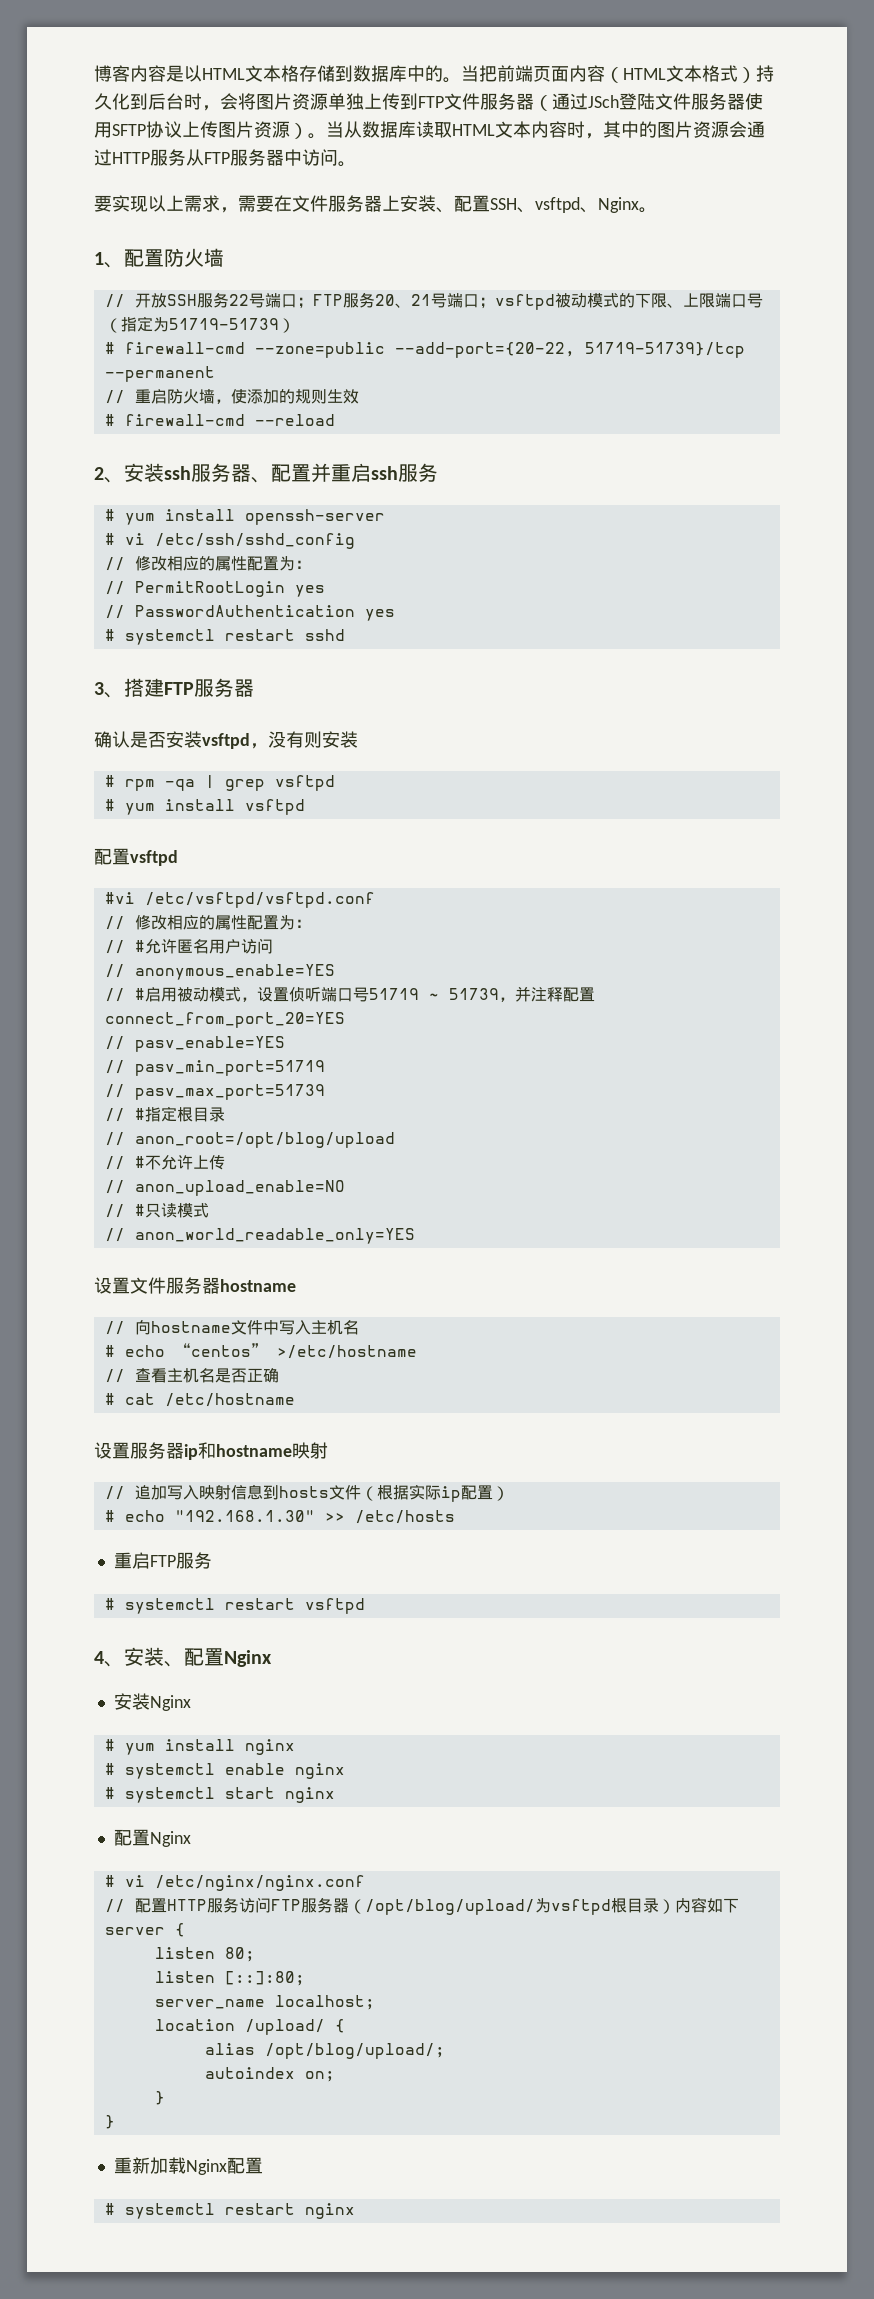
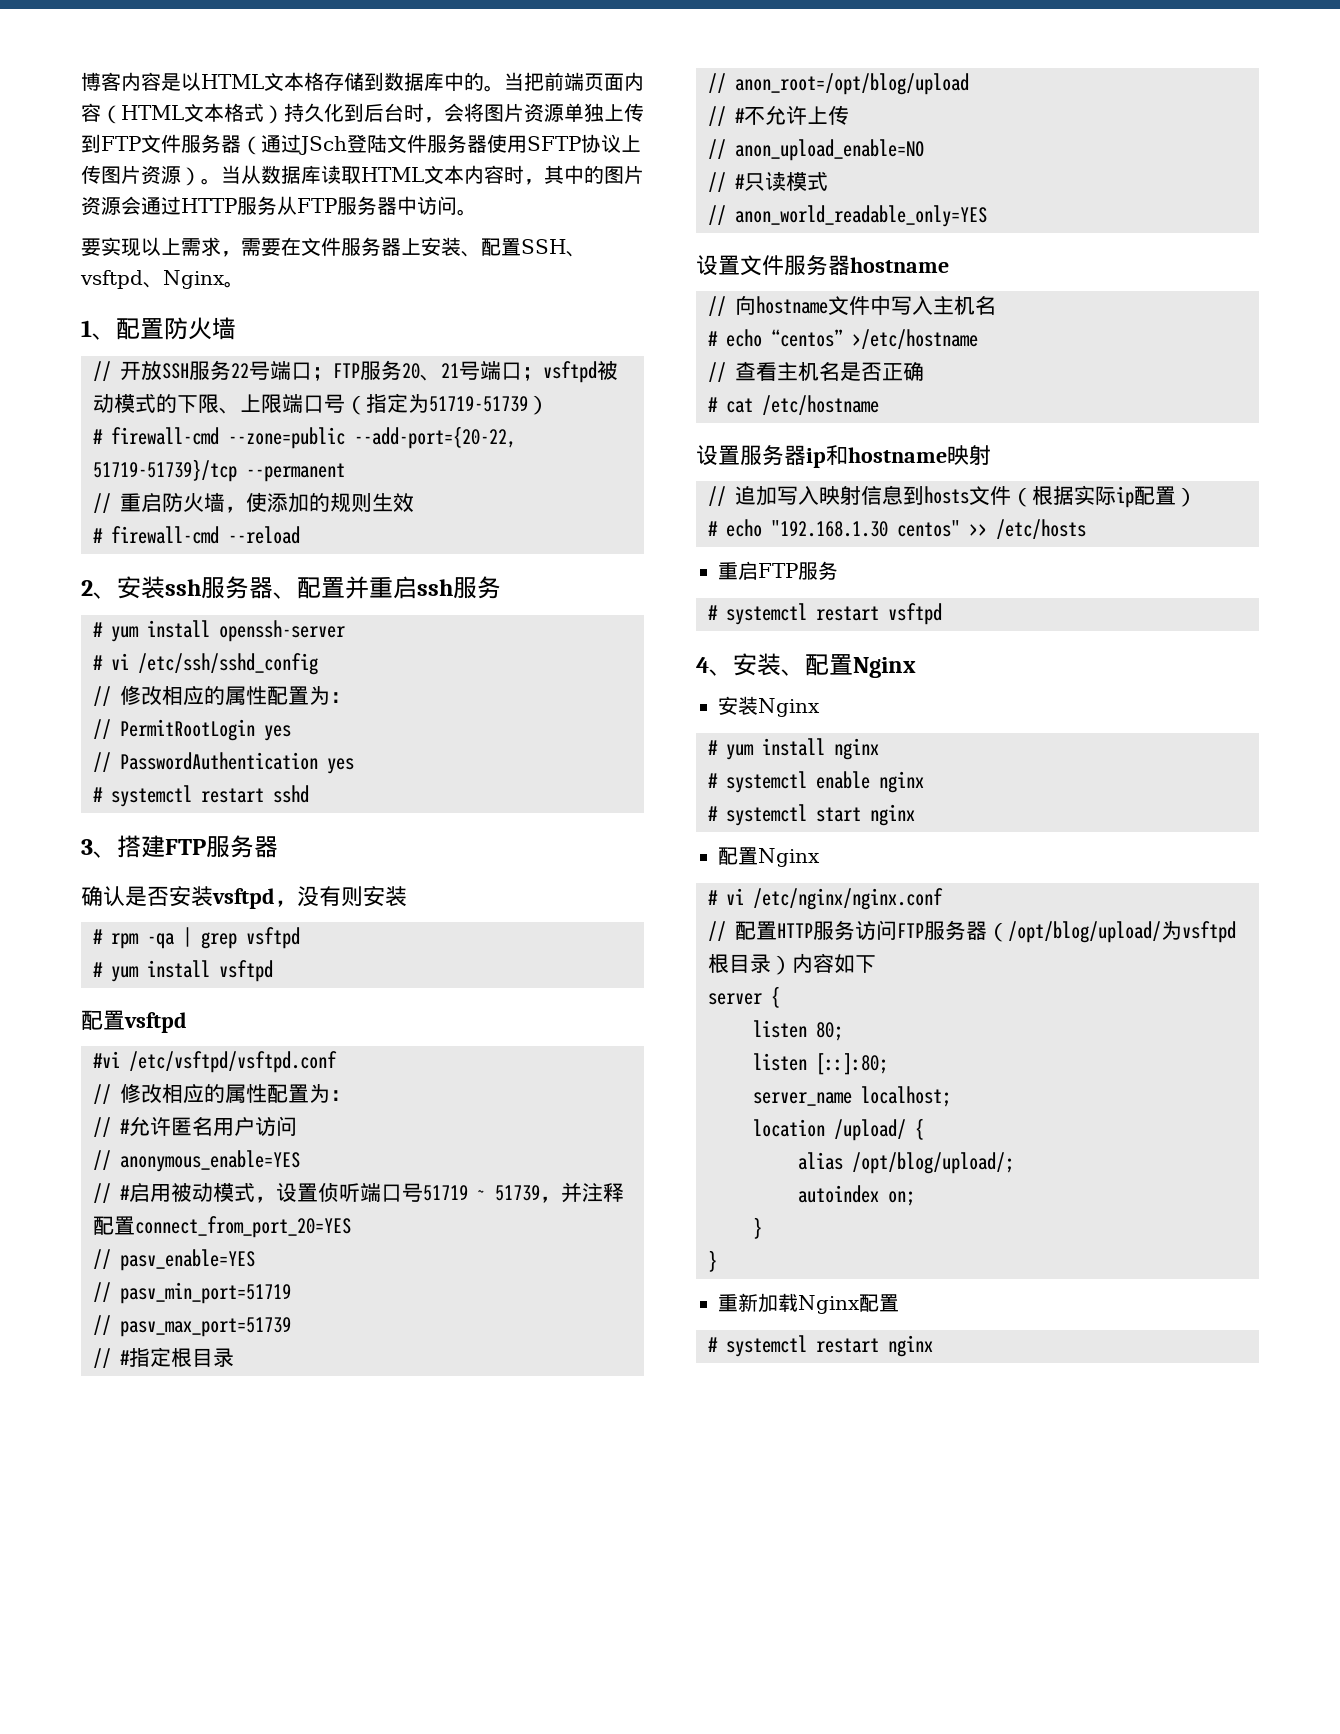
[174,1510,315,1522] "192.168.1.30" -> [771,520,960,537] "192.168.1.30 centos"

